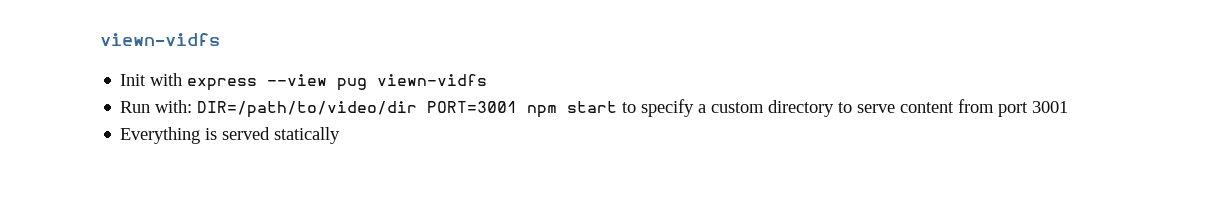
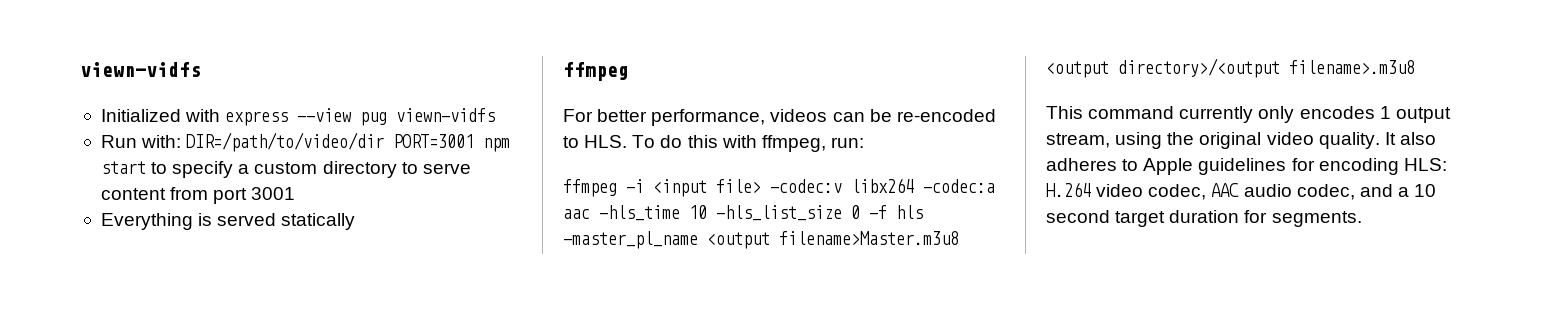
[100,33,220,46] [120,74,147,86] viewn-vidfs // Init -> [80,62,201,77] [100,109,181,122] viewn-vidfs // Initialized
(341, 135) none -> [563,62,629,81] [563,109,996,126] [563,135,864,152] [563,178,995,197] [563,205,923,221] [563,231,959,249] [1046,58,1415,78] [1046,106,1451,123] [1046,132,1436,149] [1046,158,1447,175] [1046,182,1437,200] [1046,210,1362,227] // ffmpeg // For better performance, videos can be re-encoded to HLS. To do this with ffmpeg, run: // ffmpeg -i <input file> -codec:v libx264 -codec:a aac -hls_time 10 -hls_list_size 0 -f hls -master_pl_name <output filename>Master.m3u8 <output directory>/<output filename>.m3u8 // This command currently only encodes 1 output stream, using the original video quality. It also adheres to Apple guidelines for encoding HLS: H.264 video codec, AAC audio codec, and a 10 second target duration for segments.

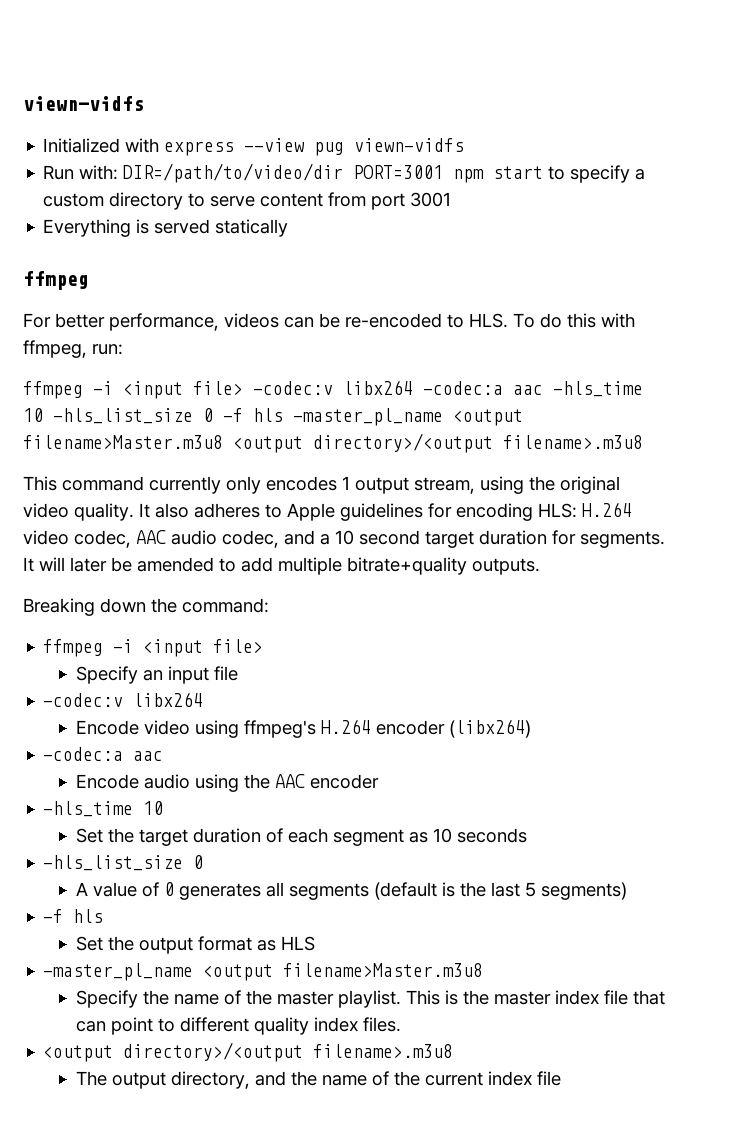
(1362, 219) none -> [23,557,540,575] [23,598,269,616] [43,639,264,657] [76,666,239,684] [43,692,204,707] [76,719,532,738] [43,747,164,761] [76,774,380,792] [43,801,164,817] [76,828,528,846] [43,855,204,871] [76,882,628,900] [43,909,104,923] [76,936,316,954] [43,963,484,981] [76,990,666,1008] [76,1017,402,1035] [43,1042,454,1062] [76,1071,562,1089] It will later be amended to add multiple bitrate+quality outputs. // Breaking down the command: // ffmpeg -i <input file> // Specify an input file // -codec:v libx264 // Encode video using ffmpeg's H.264 encoder (libx264) // -codec:a aac // Encode audio using the AAC encoder // -hls_time 10 // Set the target duration of each segment as 10 seconds // -hls_list_size 0 // A value of 0 generates all segments (default is the last 5 segments) // -f hls // Set the output format as HLS // -master_pl_name <output filename>Master.m3u8 // Specify the name of the master playlist. This is the master index file that can point to different quality index files. // <output directory>/<output filename>.m3u8 // The output directory, and the name of the current index file

